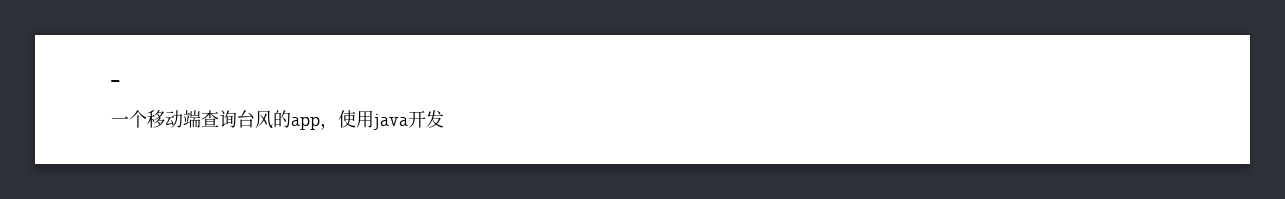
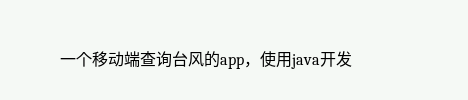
[111,80,121,87] - // -> (60, 61) none

